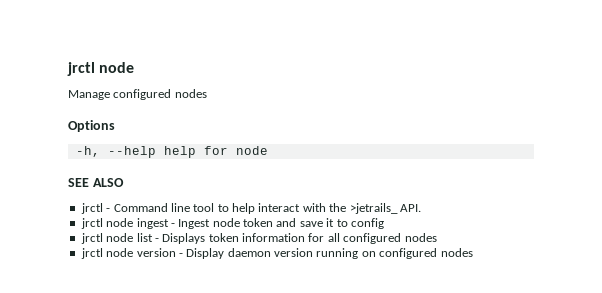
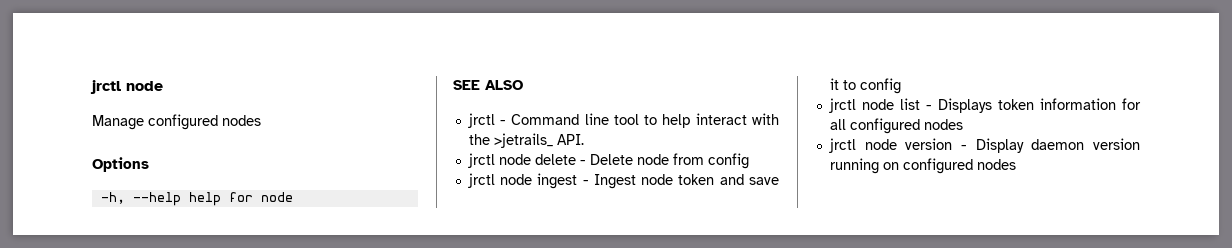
(421, 208) none -> [467,153,749,169] // jrctl node delete - Delete node from config

